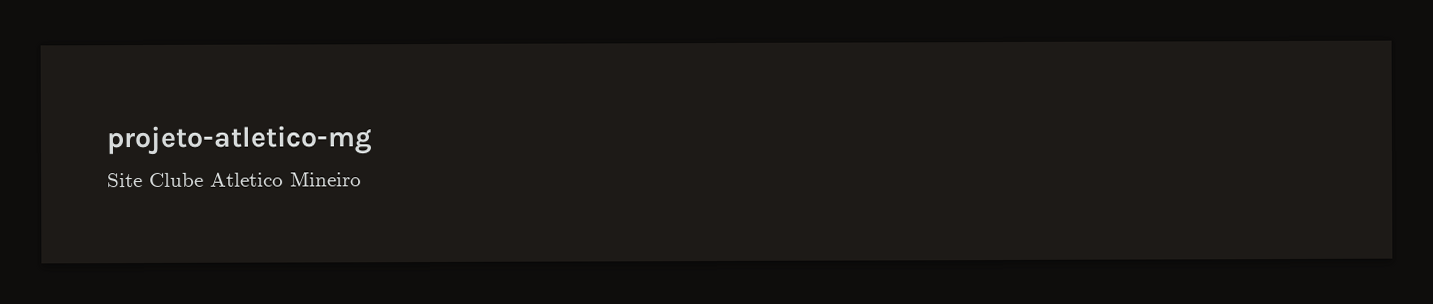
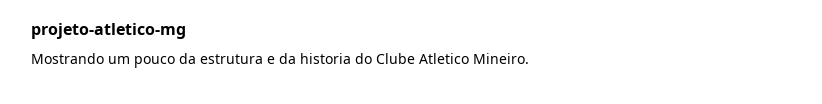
[107,173,143,188] Site -> [31,53,372,68] Mostrando um pouco da estrutura e da historia do
[290,171,362,187] Mineiro -> [473,53,529,64] Mineiro.

